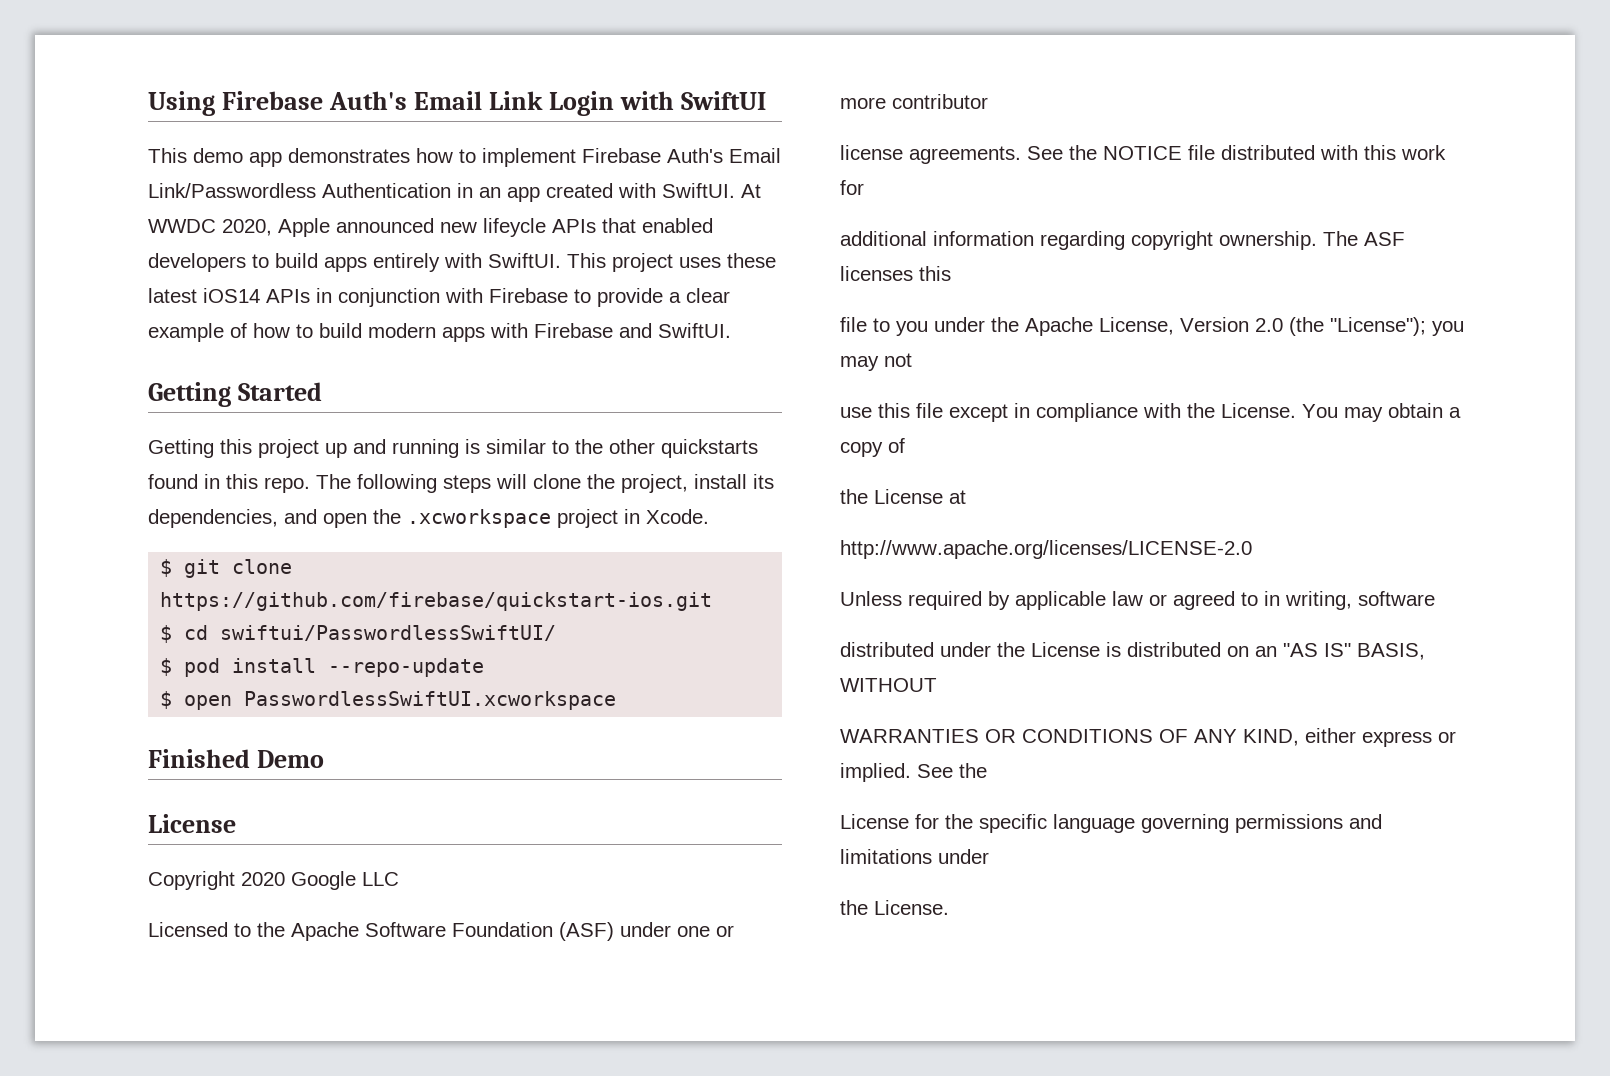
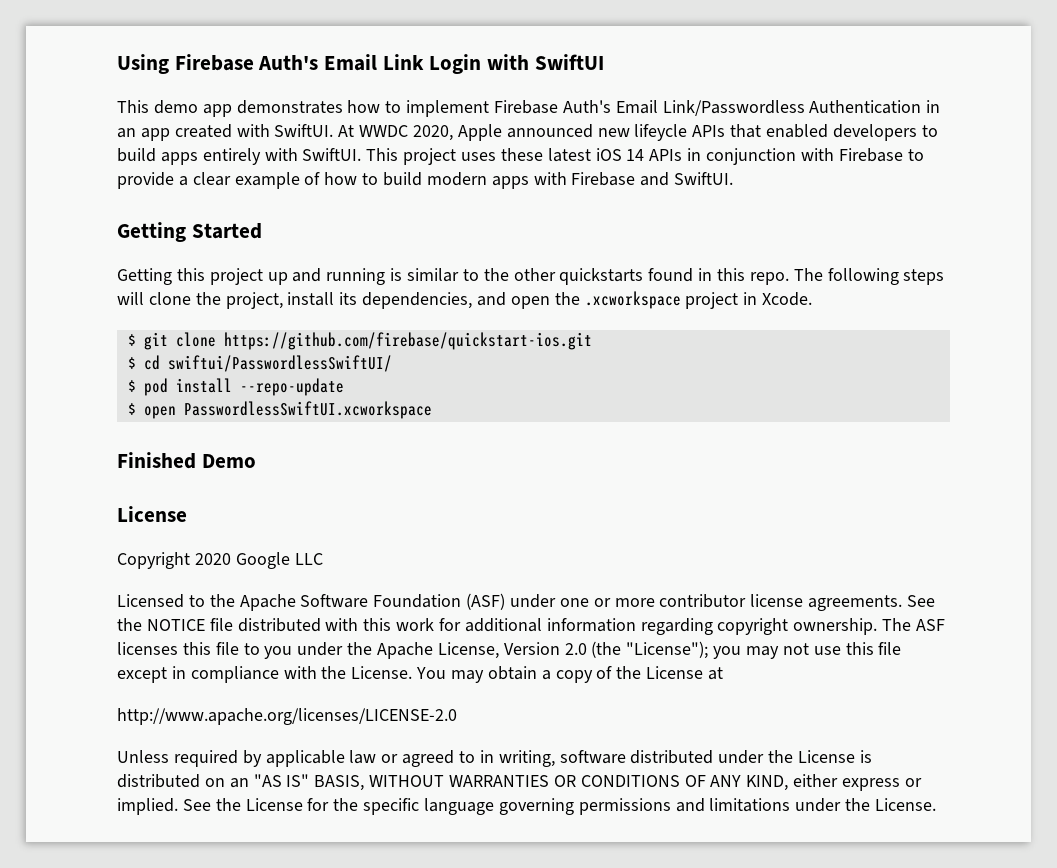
[203,288,260,303] iOS14 -> [595,148,645,161] iOS 14
(988, 101) // -> (747, 601) none
(864, 187) // -> (462, 624) none
(951, 273) // -> (211, 648) none
(912, 360) // -> (809, 649) none
(905, 445) // -> (613, 672) none
(1435, 598) // -> (626, 757) none
(937, 685) // -> (445, 781) none
(987, 770) // -> (241, 804) none
(989, 856) // -> (842, 805) none

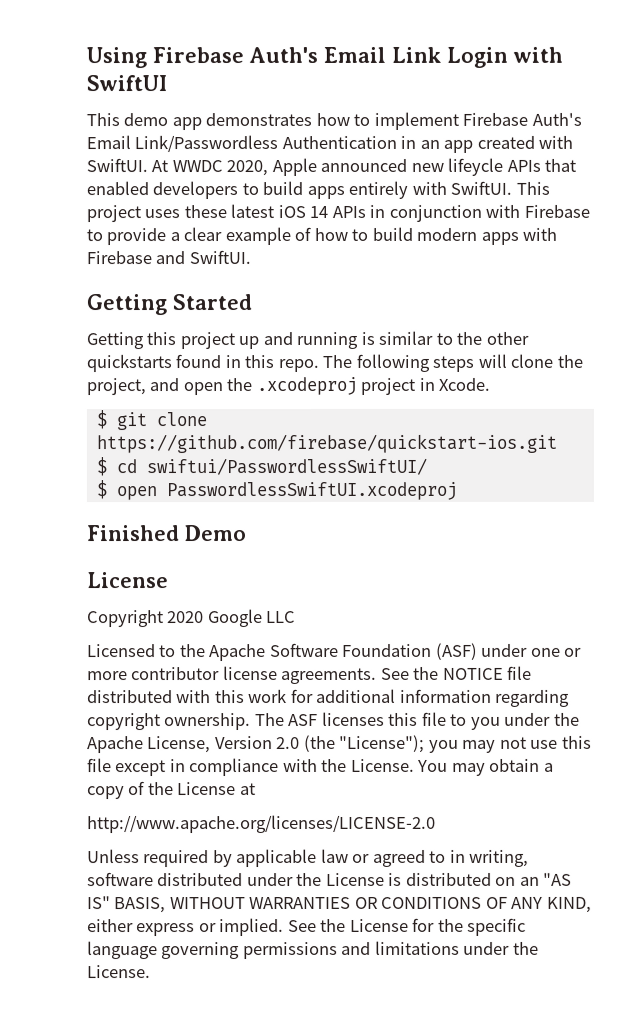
[287,292,473,309] install its dependencies, -> (146, 387) none
[584,291,681,309] .xcworkspace -> [255,376,357,396] .xcodeproj
[127,378,344,396] // $ pod install --repo-update -> (427, 466) none
[183,401,432,419] PasswordlessSwiftUI.xcworkspace -> [165,481,457,501] PasswordlessSwiftUI.xcodeproj

